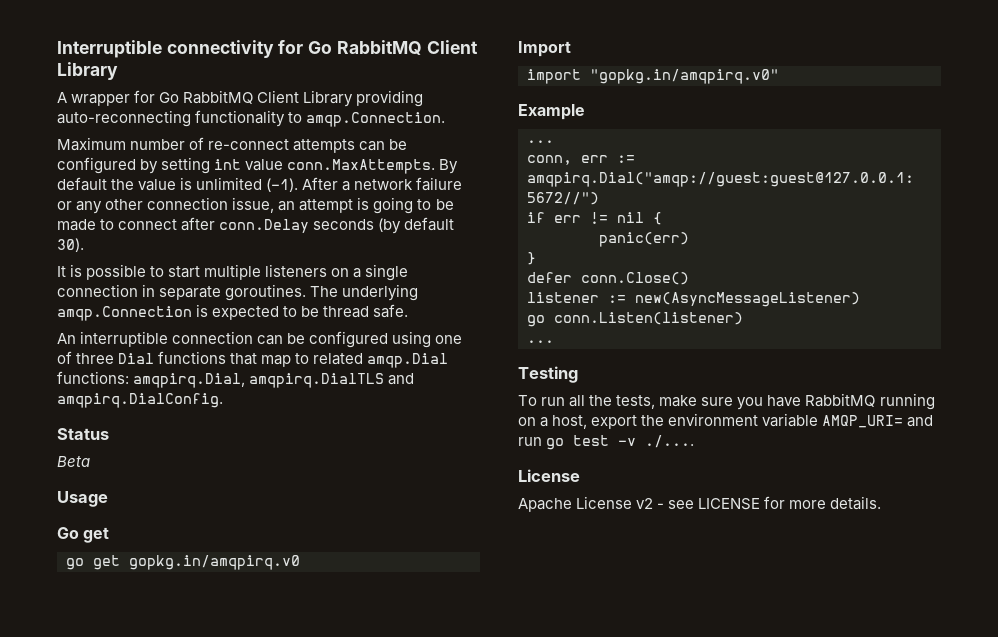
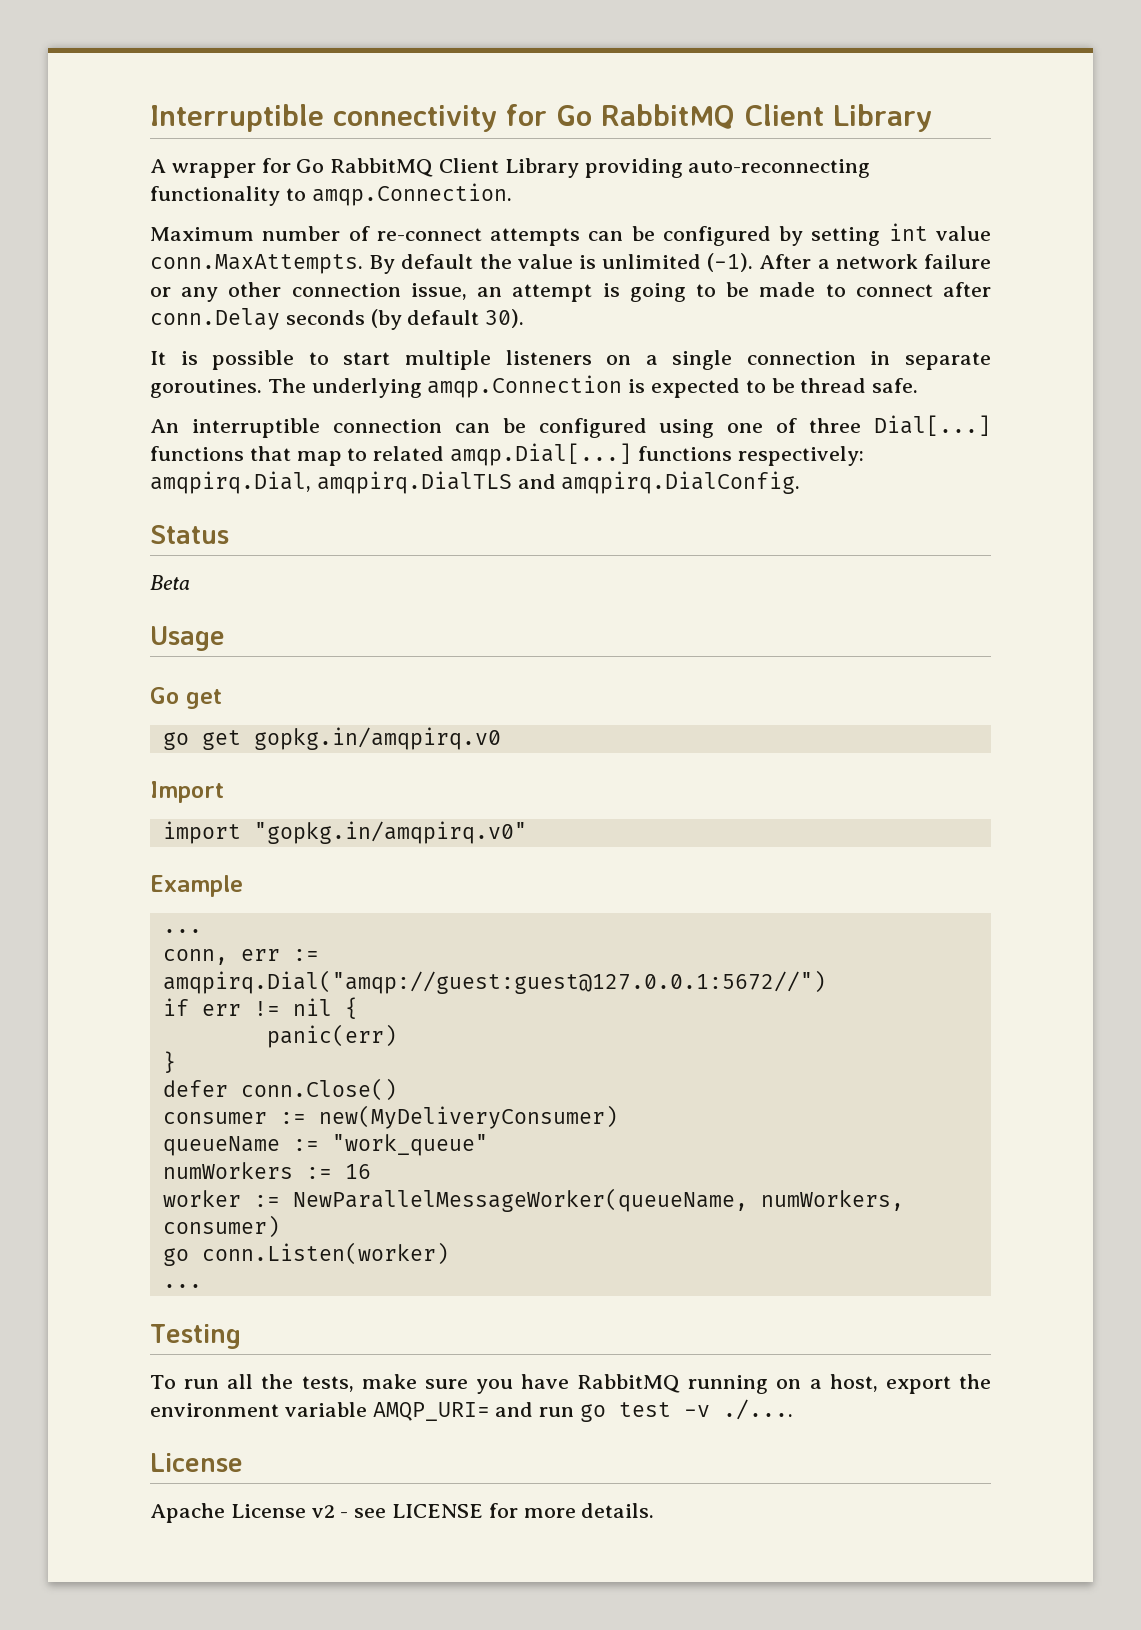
[118,353,155,364] Dial -> [873,415,991,436] Dial[...]
[367,353,449,368] [57,371,129,384] amqp.Dial functions: -> [450,443,864,466] amqp.Dial[...] functions respectively:
[527,292,860,307] [527,312,743,327] listener := new(AsyncMessageListener) // go conn.Listen(listener) -> [162,1105,618,1129] [162,1134,488,1156] [162,1162,371,1179] [162,1188,904,1212] [162,1215,280,1238] [162,1242,449,1266] consumer := new(MyDeliveryConsumer) // queueName := "work_queue" // numWorkers := 16 // worker := NewParallelMessageWorker(queueName, numWorkers, consumer) // go conn.Listen(worker)

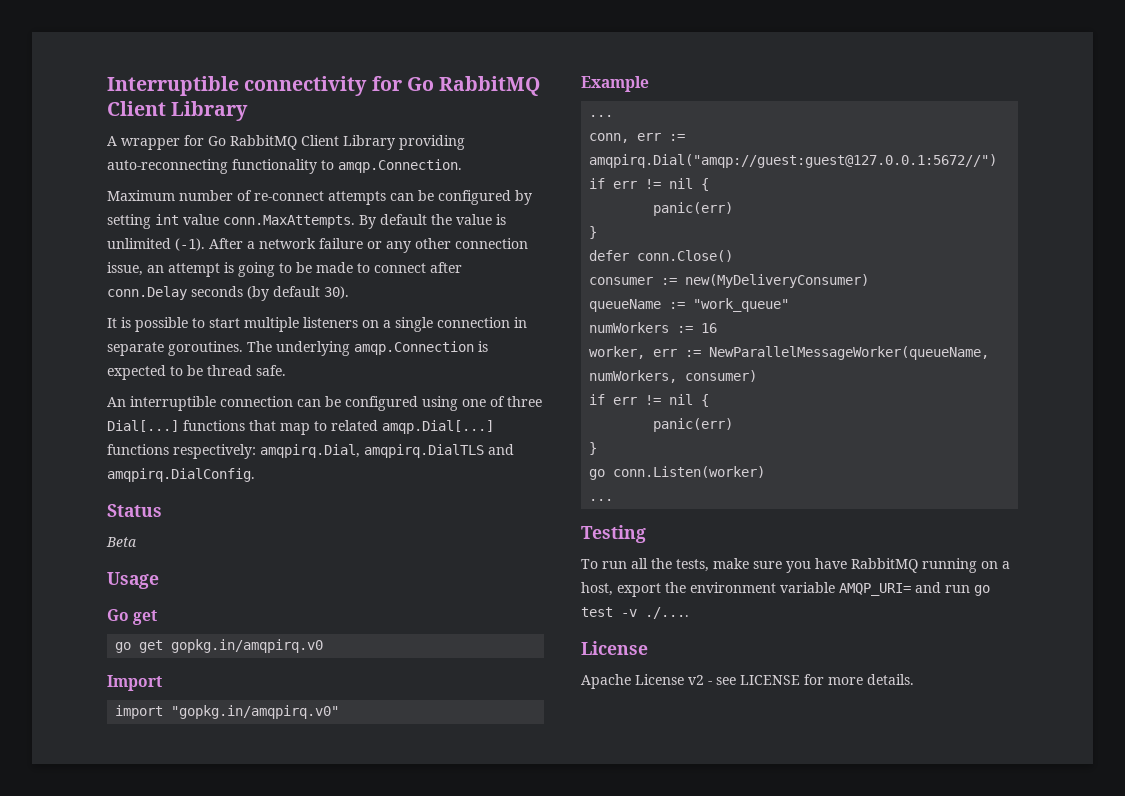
[162,1190,241,1207] worker -> [589,346,678,359] worker, err
(280, 1226) none -> [589,394,710,407] [653,418,734,432] [589,442,598,455] // if err != nil { // panic(err) // }

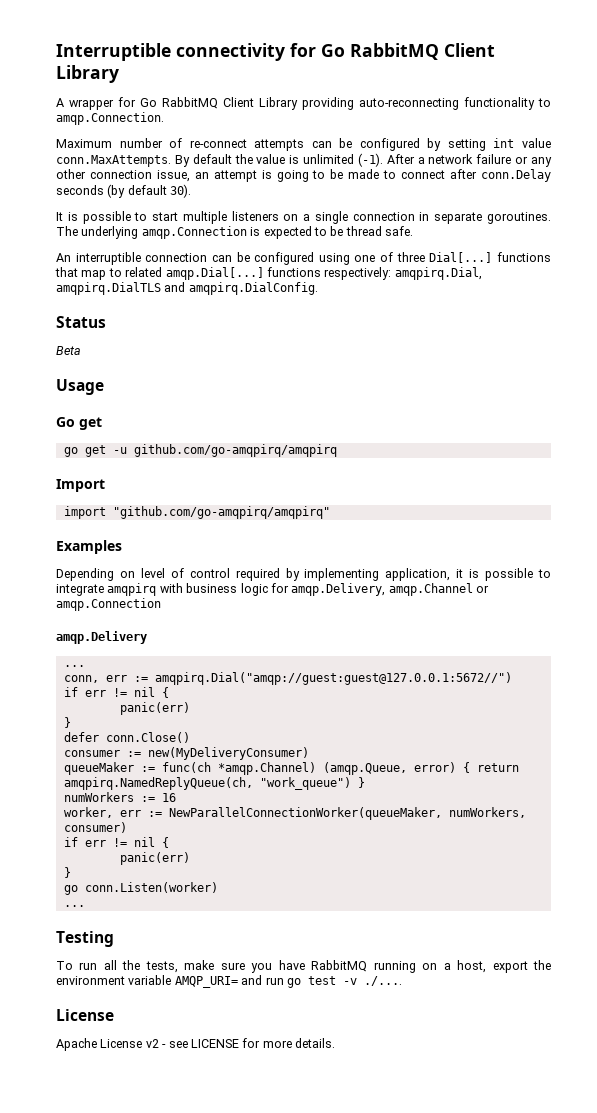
[171,639,324,653] gopkg.in/amqpirq.v0 -> [112,444,337,457] -u github.com/go-amqpirq/amqpirq
[171,705,340,719] [581,76,649,92] "gopkg.in/amqpirq.v0" // Example -> [112,506,330,519] [56,540,122,554] [56,568,551,581] [56,583,489,596] [56,598,161,611] [56,631,147,644] "github.com/go-amqpirq/amqpirq" // Examples // Depending on level of control required by implementing application, it is possible to integrate amqpirq with business logic for amqp.Delivery, amqp.Channel or amqp.Connection // amqp.Delivery
[589,298,790,312] queueName := "work_queue" -> [63,762,519,775] [63,777,365,790] queueMaker := func(ch *amqp.Channel) (amqp.Queue, error) { return amqpirq.NamedReplyQueue(ch, "work_queue") }
[709,346,990,360] NewParallelMessageWorker(queueName, -> [168,807,442,820] NewParallelConnectionWorker(queueMaker,

